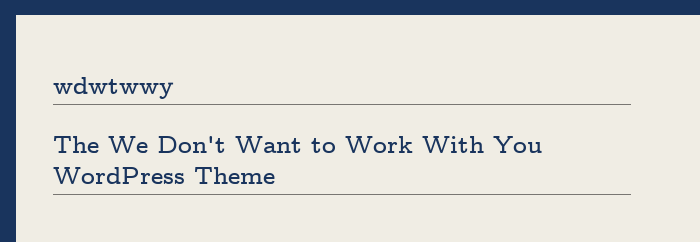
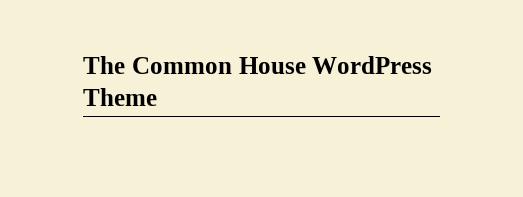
[53,77,174,99] [53,136,542,153] wdwtwwy // The We Don't Want to Work With You -> [83,56,306,74] The Common House

